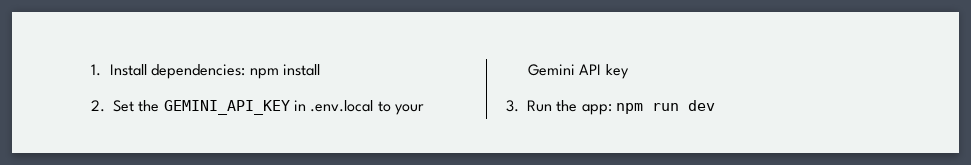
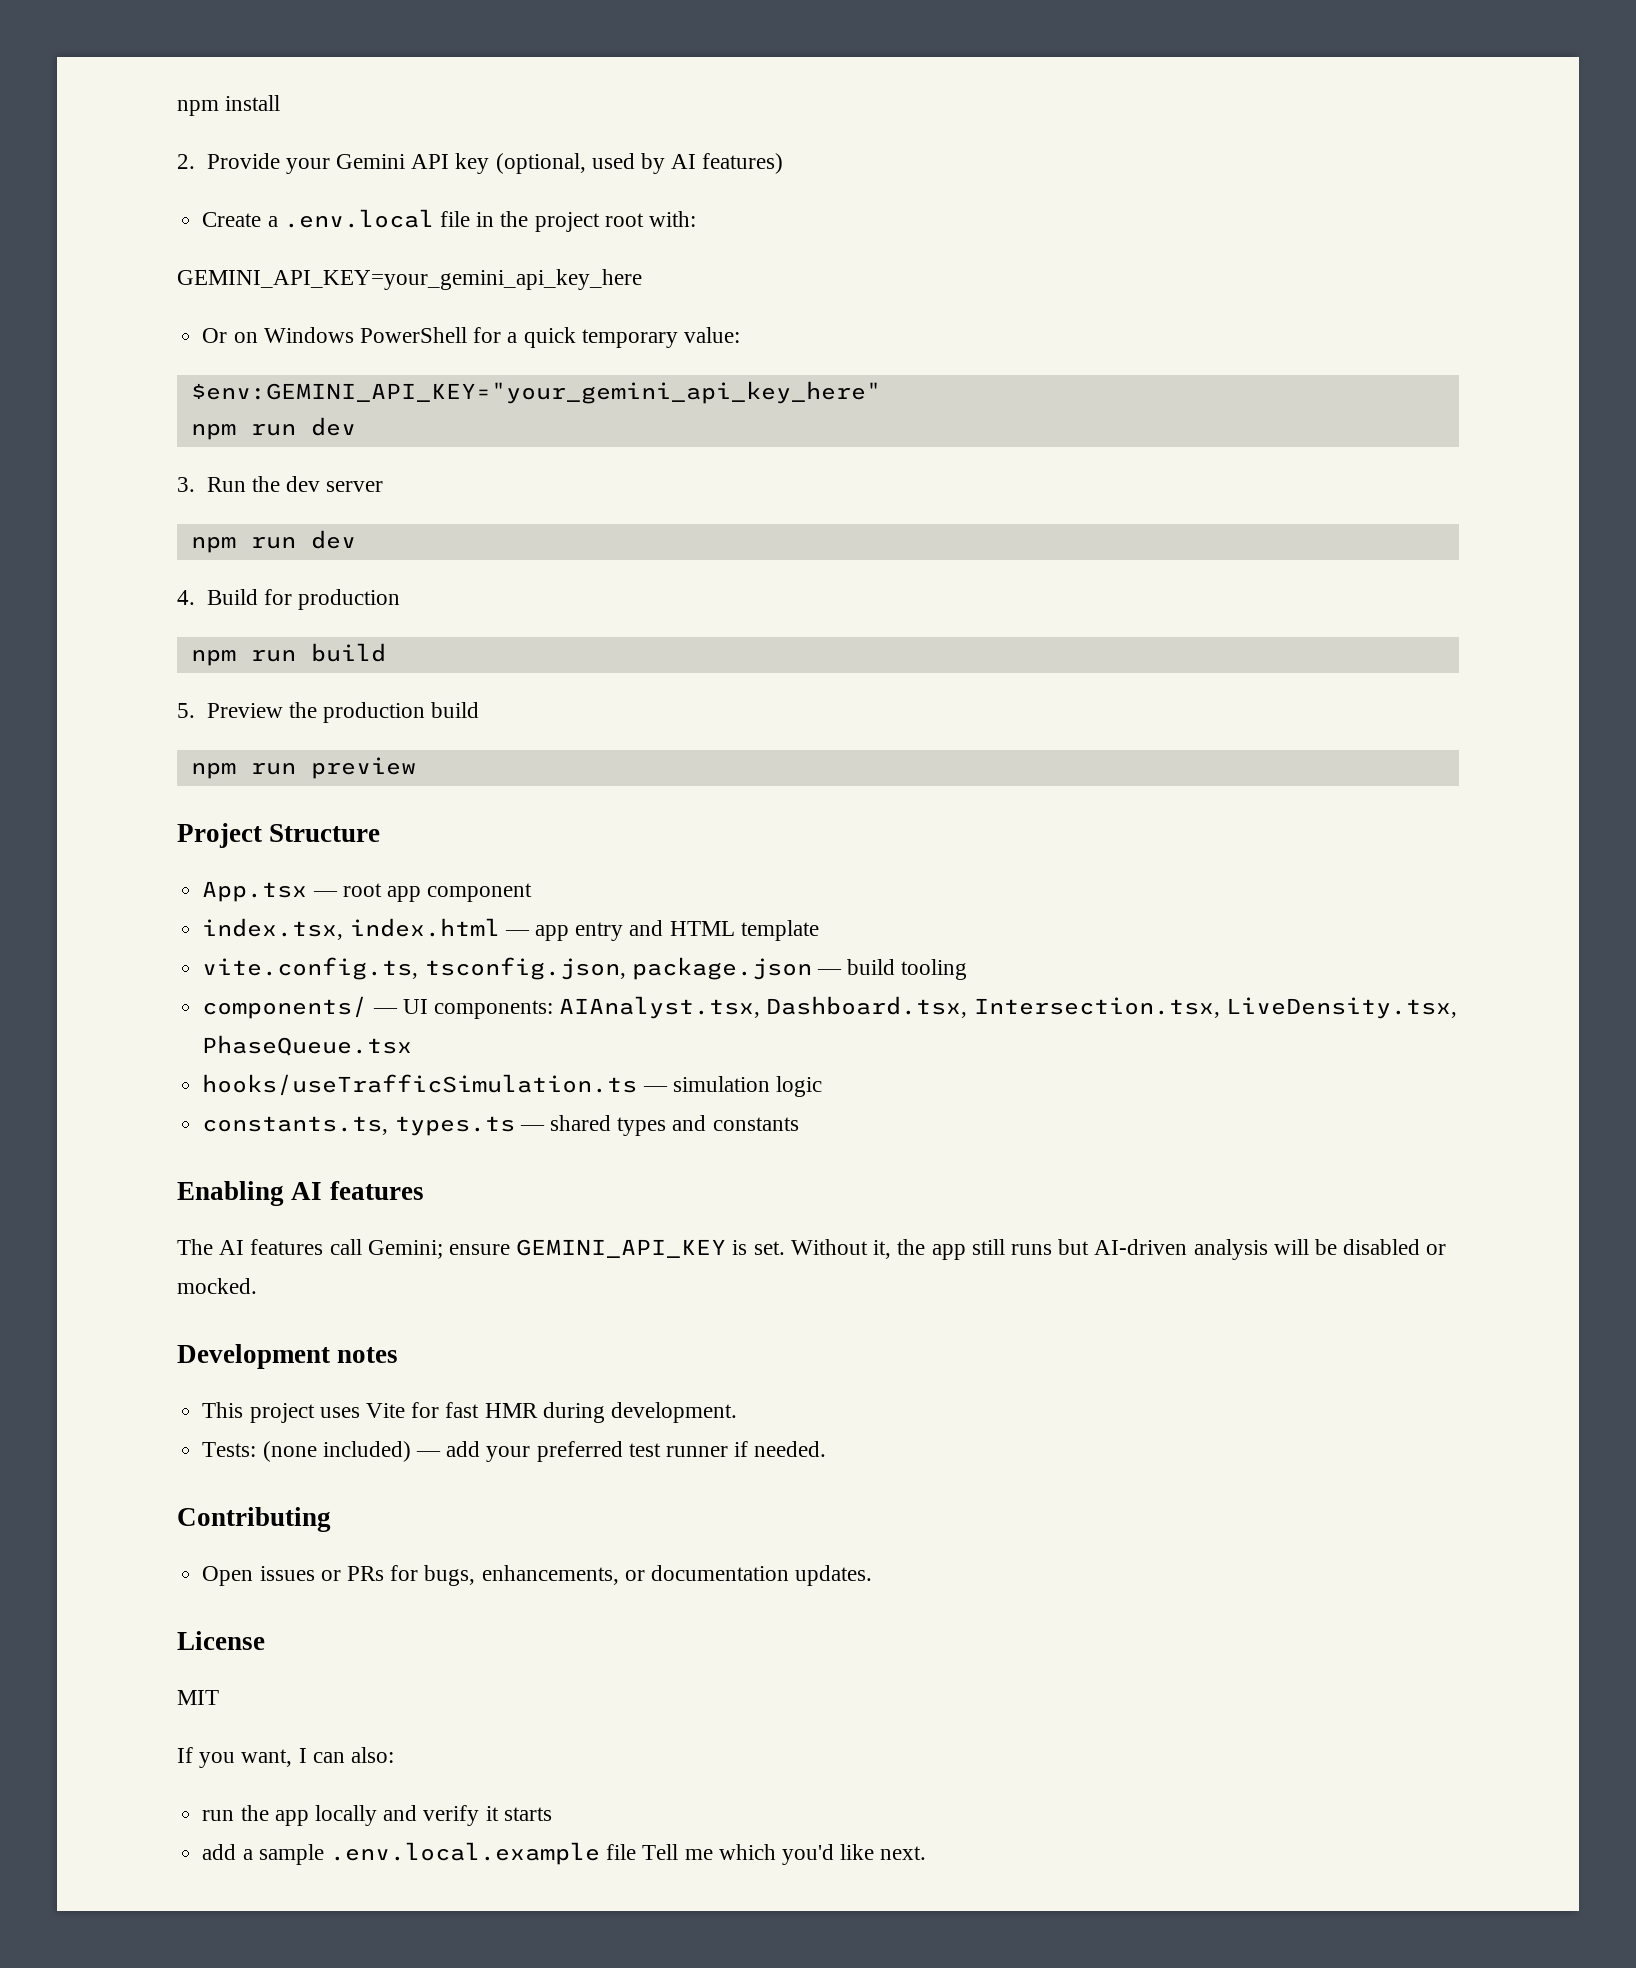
[91,64,246,79] 1. Install dependencies: -> (177, 108) none
[113,100,424,115] [528,64,629,79] Set the GEMINI_API_KEY in .env.local to your Gemini API key -> [206,153,784,174] [202,209,696,232] [177,269,642,290] [202,327,740,348] [190,381,881,404] [190,417,356,440] Provide your Gemini API key (optional, used by AI features) // Create a .env.local file in the project root with: // GEMINI_API_KEY=your_gemini_api_key_here // Or on Windows PowerShell for a quick temporary value: // $env:GEMINI_API_KEY="your_gemini_api_key_here" // npm run dev
[581,100,715,115] app: npm run dev -> [285,476,384,492] [190,530,356,553] [177,589,400,610] [190,643,386,666] [177,702,480,723] [190,757,416,779] [177,823,381,848] [202,881,533,902] [202,918,819,941] [202,957,968,980] [202,996,1457,1019] [202,1035,413,1056] [202,1074,822,1097] [202,1115,799,1136] [177,1181,424,1206] [177,1239,1447,1260] [177,1278,257,1294] [177,1344,399,1369] [202,1402,737,1423] [202,1441,827,1462] [177,1507,331,1532] [202,1565,873,1586] [177,1631,265,1650] [177,1690,219,1705] [177,1747,395,1768] [202,1805,552,1826] [202,1842,927,1865] dev server // npm run dev // 4. Build for production // npm run build // 5. Preview the production build // npm run preview // Project Structure // App.tsx — root app component // index.tsx, index.html — app entry and HTML template // vite.config.ts, tsconfig.json, package.json — build tooling // components/ — UI components: AIAnalyst.tsx, Dashboard.tsx, Intersection.tsx, LiveDensity.tsx, PhaseQueue.tsx // hooks/useTrafficSimulation.ts — simulation logic // constants.ts, types.ts — shared types and constants // Enabling AI features // The AI features call Gemini; ensure GEMINI_API_KEY is set. Without it, the app still runs but AI-driven analysis will be disabled or mocked. // Development notes // This project uses Vite for fast HMR during development. // Tests: (none included) — add your preferred test runner if needed. // Contributing // Open issues or PRs for bugs, enhancements, or documentation updates. // License // MIT // If you want, I can also: // run the app locally and verify it starts // add a sample .env.local.example file Tell me which you'd like next.

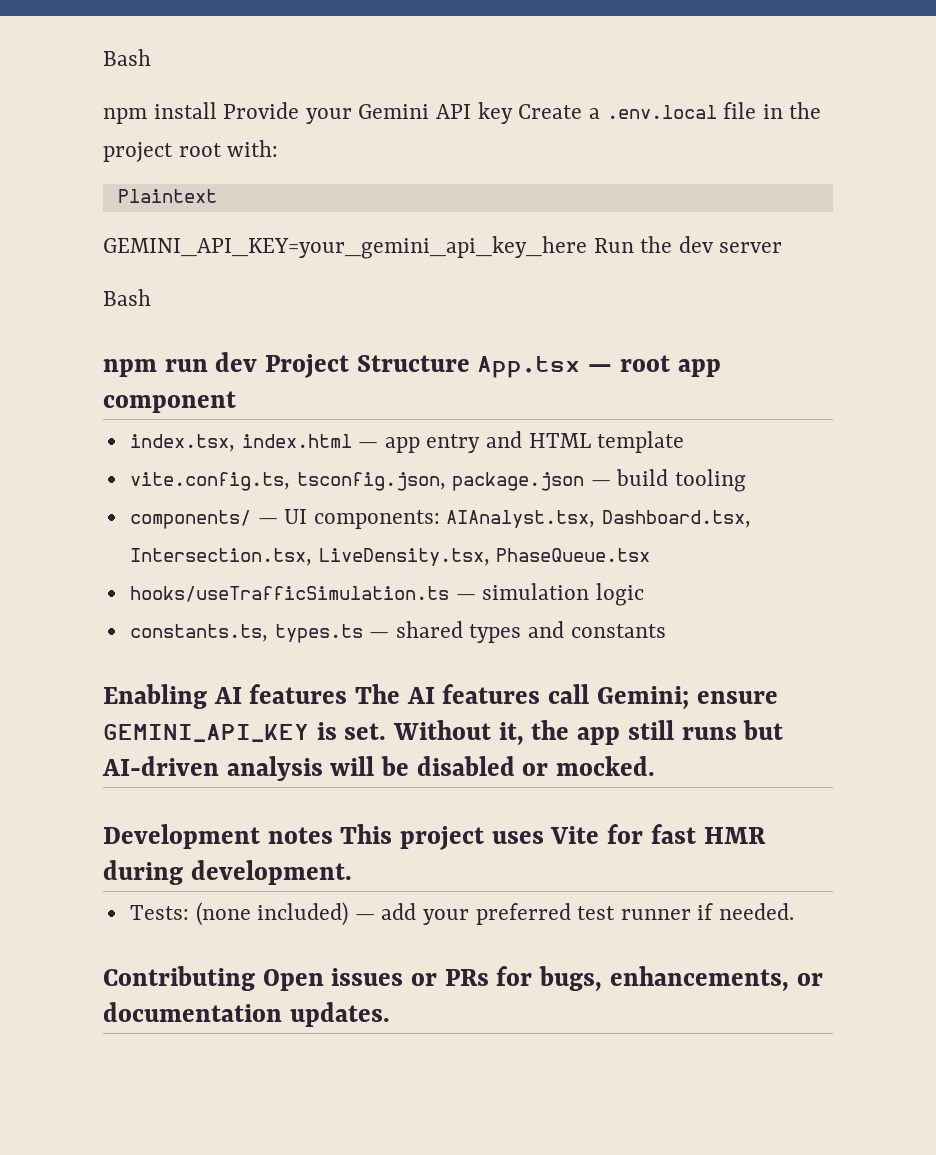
(177, 108) none -> [103,49,151,66] Bash //
[177,154,195,169] // 2. -> (217, 110) none
[495,153,784,174] (optional, used by AI features) // -> (513, 113) none
(696, 219) none -> [117,189,217,203] // Plaintext
[202,327,740,348] [190,381,881,404] [190,417,356,440] [177,477,195,492] // Or on Windows PowerShell for a quick temporary value: // $env:GEMINI_API_KEY="your_gemini_api_key_here" // npm run dev // 3. -> (587, 247) none
[190,530,356,553] [177,589,400,610] [190,643,386,666] [177,702,480,723] [190,757,416,779] // npm run dev // 4. Build for production // npm run build // 5. Preview the production build // npm run preview // -> [103,289,151,306] [103,352,258,377] // Bash // npm run dev
(381, 833) // -> (470, 363) none
(424, 1190) // -> (348, 694) none
(399, 1355) // -> (333, 835) none
(331, 1519) // -> (255, 978) none
[177,1631,265,1650] [177,1690,219,1705] [177,1747,395,1768] [202,1805,552,1826] [202,1842,927,1865] // License // MIT // If you want, I can also: // run the app locally and verify it starts // add a sample .env.local.example file Tell me which you'd like next. -> (390, 1014) none

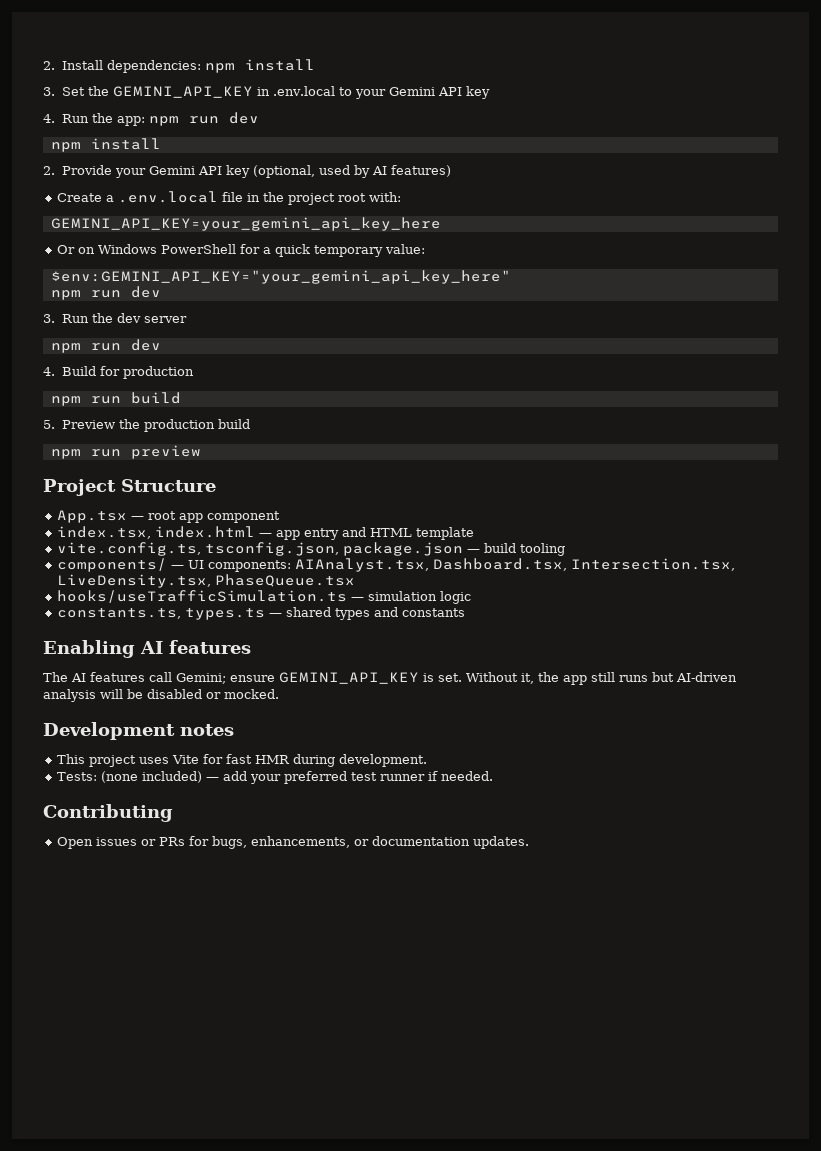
[103,49,151,66] [103,102,217,124] Bash // npm install -> [43,59,316,73] [43,86,491,99] [43,112,260,126] [50,138,161,152] [43,166,55,175] 2. Install dependencies: npm install // 3. Set the GEMINI_API_KEY in .env.local to your Gemini API key // 4. Run the app: npm run dev // npm install // 2.
(513, 113) none -> [253,165,452,178] (optional, used by AI features) //
[117,189,217,203] [103,236,783,259] [103,289,151,306] [103,352,258,377] Plaintext // GEMINI_API_KEY=your_gemini_api_key_here Run the dev server // Bash // npm run dev -> [50,217,441,231] [57,244,426,257] [50,270,511,284] [50,286,161,300] [43,313,188,323] [50,339,161,353] [43,366,195,379] [50,392,181,406] [43,419,251,432] [50,445,201,459] GEMINI_API_KEY=your_gemini_api_key_here // Or on Windows PowerShell for a quick temporary value: // $env:GEMINI_API_KEY="your_gemini_api_key_here" // npm run dev // 3. Run the dev server // npm run dev // 4. Build for production // npm run build // 5. Preview the production build // npm run preview //
(470, 363) none -> (216, 485) //
(348, 694) none -> (251, 647) //
(333, 835) none -> (234, 730) //
(255, 978) none -> (173, 813) //

